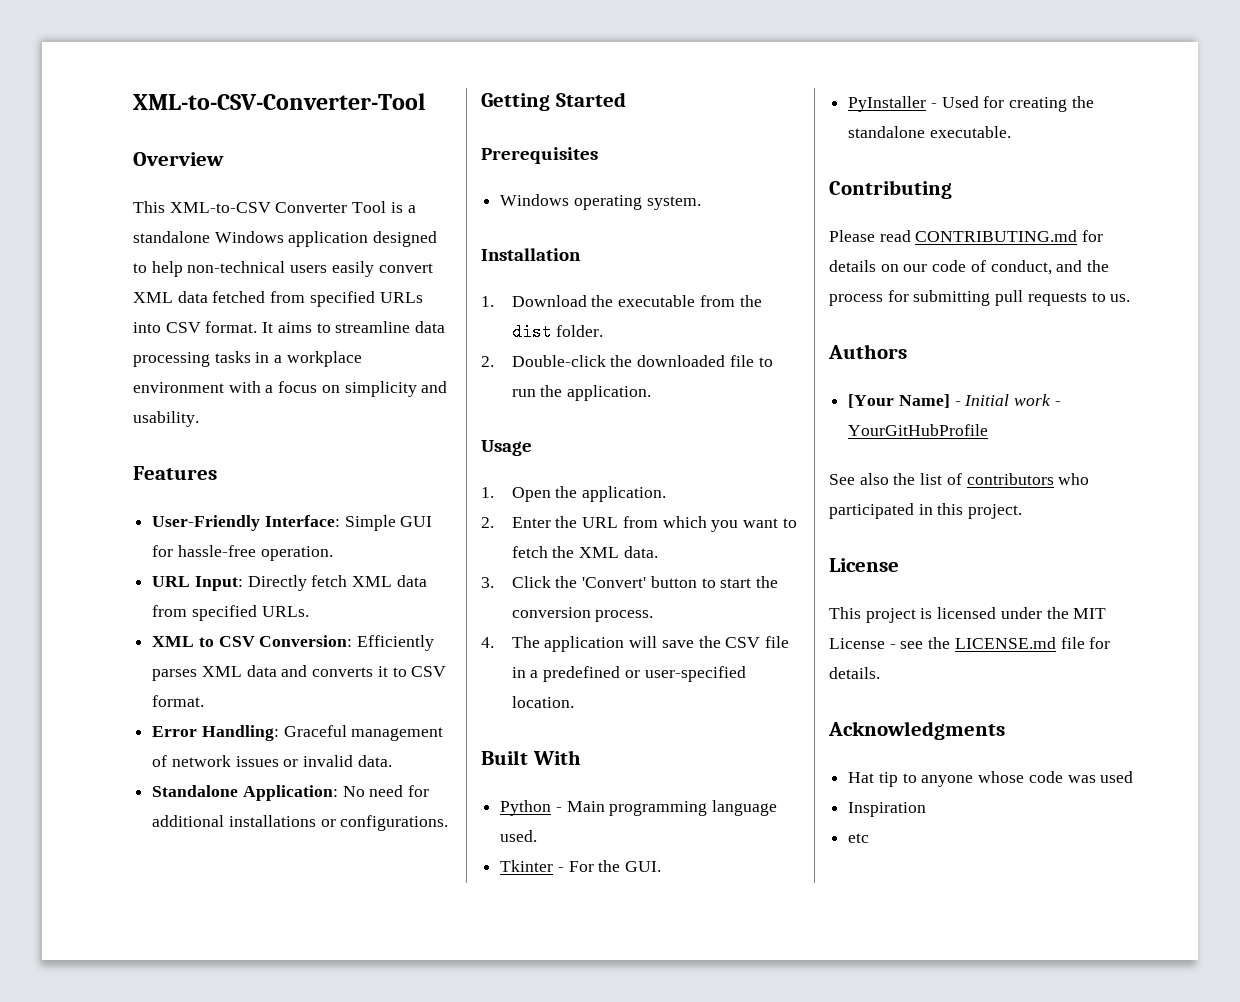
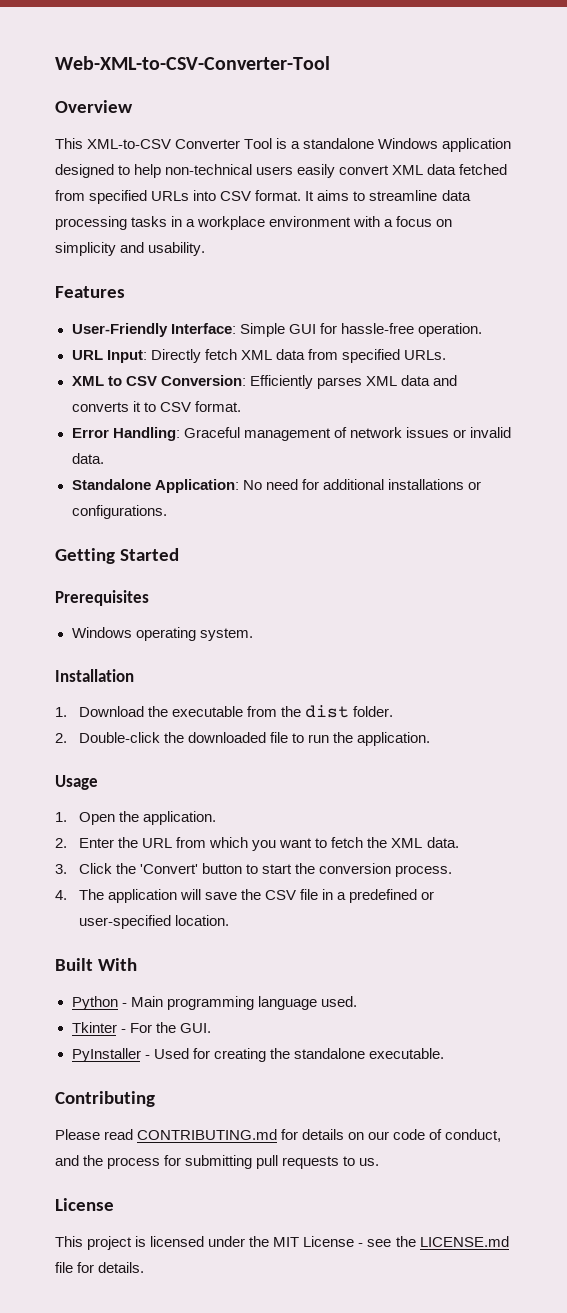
[133,93,425,110] XML-to-CSV-Converter-Tool -> [55,56,330,70] Web-XML-to-CSV-Converter-Tool
[828,344,907,359] [848,394,1061,408] [848,424,989,436] [829,473,1090,485] [829,503,1023,519] // Authors // [Your Name] - Initial work - YourGitHubProfile // See also the list of contributors who participated in this project. -> (380, 1162) none
[828,721,1005,740] [848,771,1134,787] [848,802,927,817] [848,833,870,843] // Acknowledgments // Hat tip to anyone whose code was used // Inspiration // etc -> (145, 1267) none

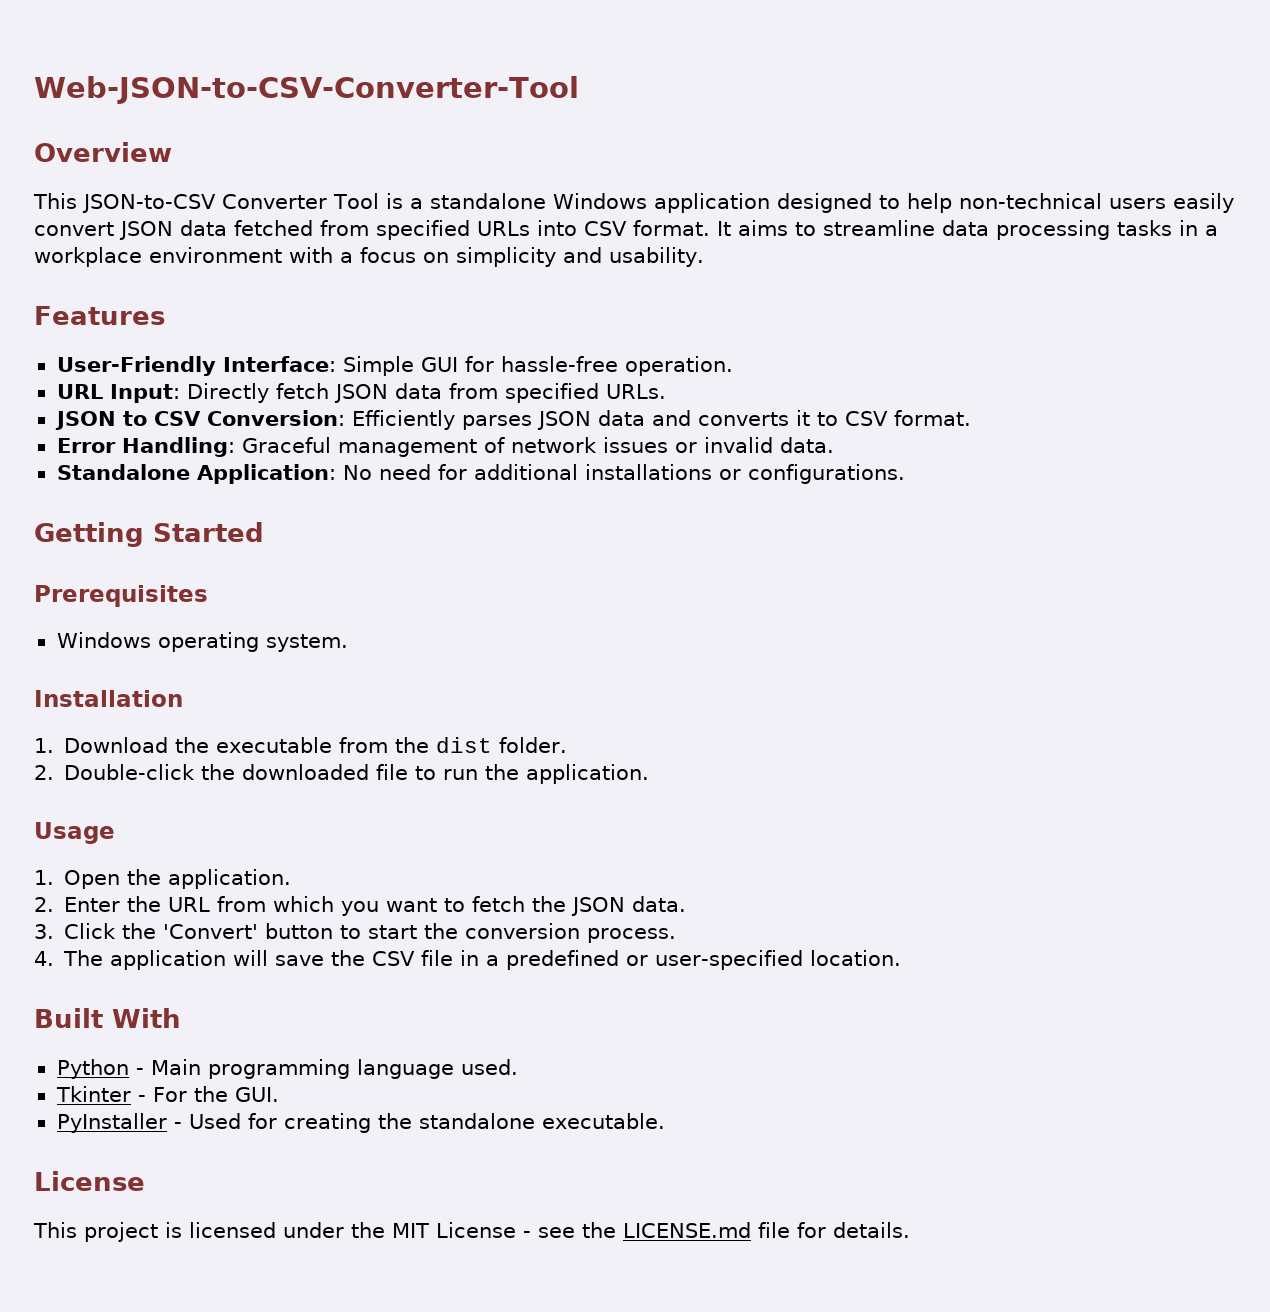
[55,56,330,70] Web-XML-to-CSV-Converter-Tool -> [34,76,579,104] Web-JSON-to-CSV-Converter-Tool
[87,139,172,149] XML-to-CSV -> [82,194,216,213] JSON-to-CSV
[392,165,424,175] XML -> [119,221,173,240] JSON
[240,350,272,360] XML -> [333,384,388,403] JSON
[71,376,104,386] XML -> [54,411,116,430] JSON
[365,376,397,386] XML -> [536,411,591,430] JSON
[391,838,423,848] XML -> [571,897,626,916] JSON
[55,1091,155,1107] [55,1129,502,1142] [55,1155,380,1169] // Contributing // Please read CONTRIBUTING.md for details on our code of conduct, and the process for submitting pull requests to us. -> (665, 1121) none

